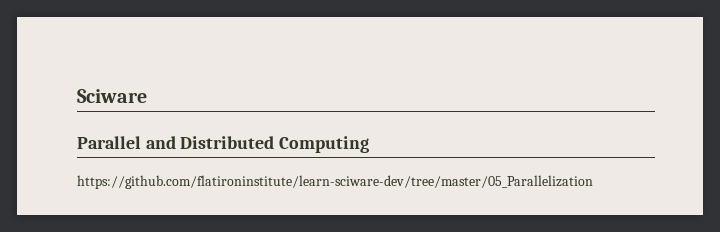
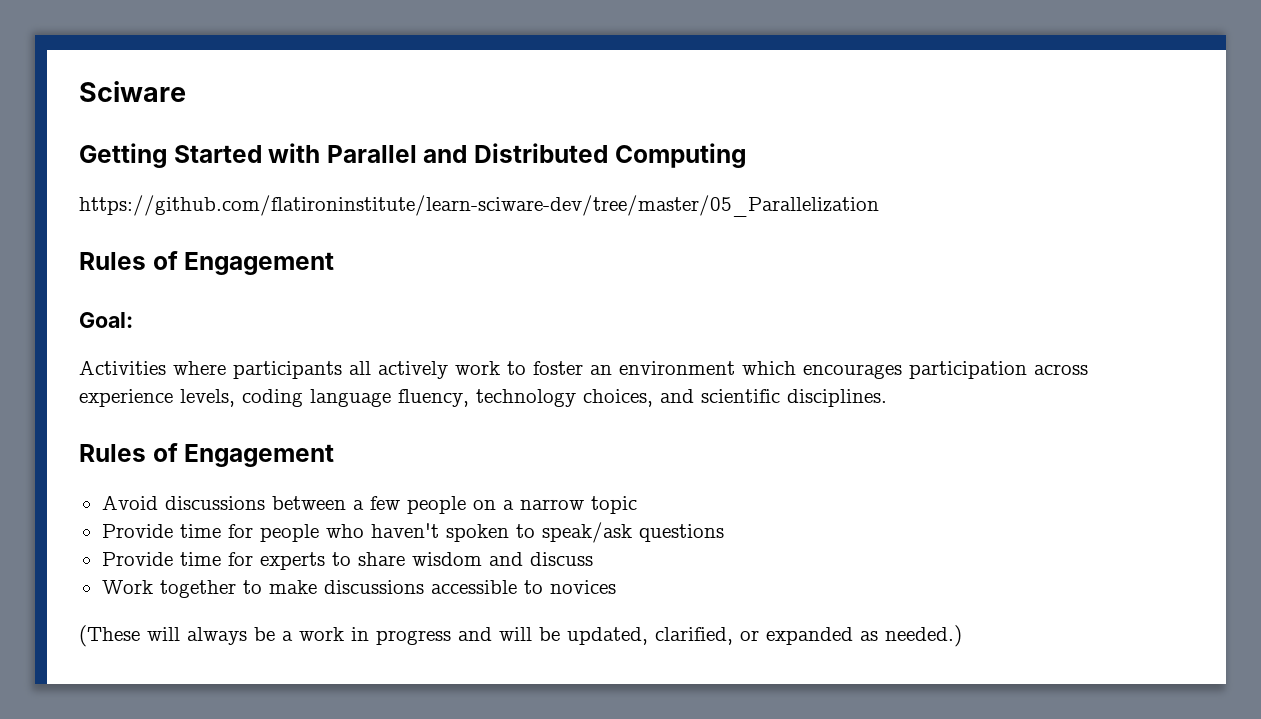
(147, 96) none -> [79,143,321,168] Getting Started with
(593, 182) none -> [79,251,335,275] [79,312,133,328] [79,360,1088,379] [79,389,887,407] [79,443,335,467] [101,495,637,514] [101,522,724,543] [101,552,593,570] [101,580,616,598] [79,625,962,647] // Rules of Engagement // Goal: // Activities where participants all actively work to foster an environment which encourages participation across experience levels, coding language fluency, technology choices, and scientific disciplines. // Rules of Engagement // Avoid discussions between a few people on a narrow topic // Provide time for people who haven't spoken to speak/ask questions // Provide time for experts to share wisdom and discuss // Work together to make discussions accessible to novices // (These will always be a work in progress and will be updated, clarified, or expanded as needed.)

